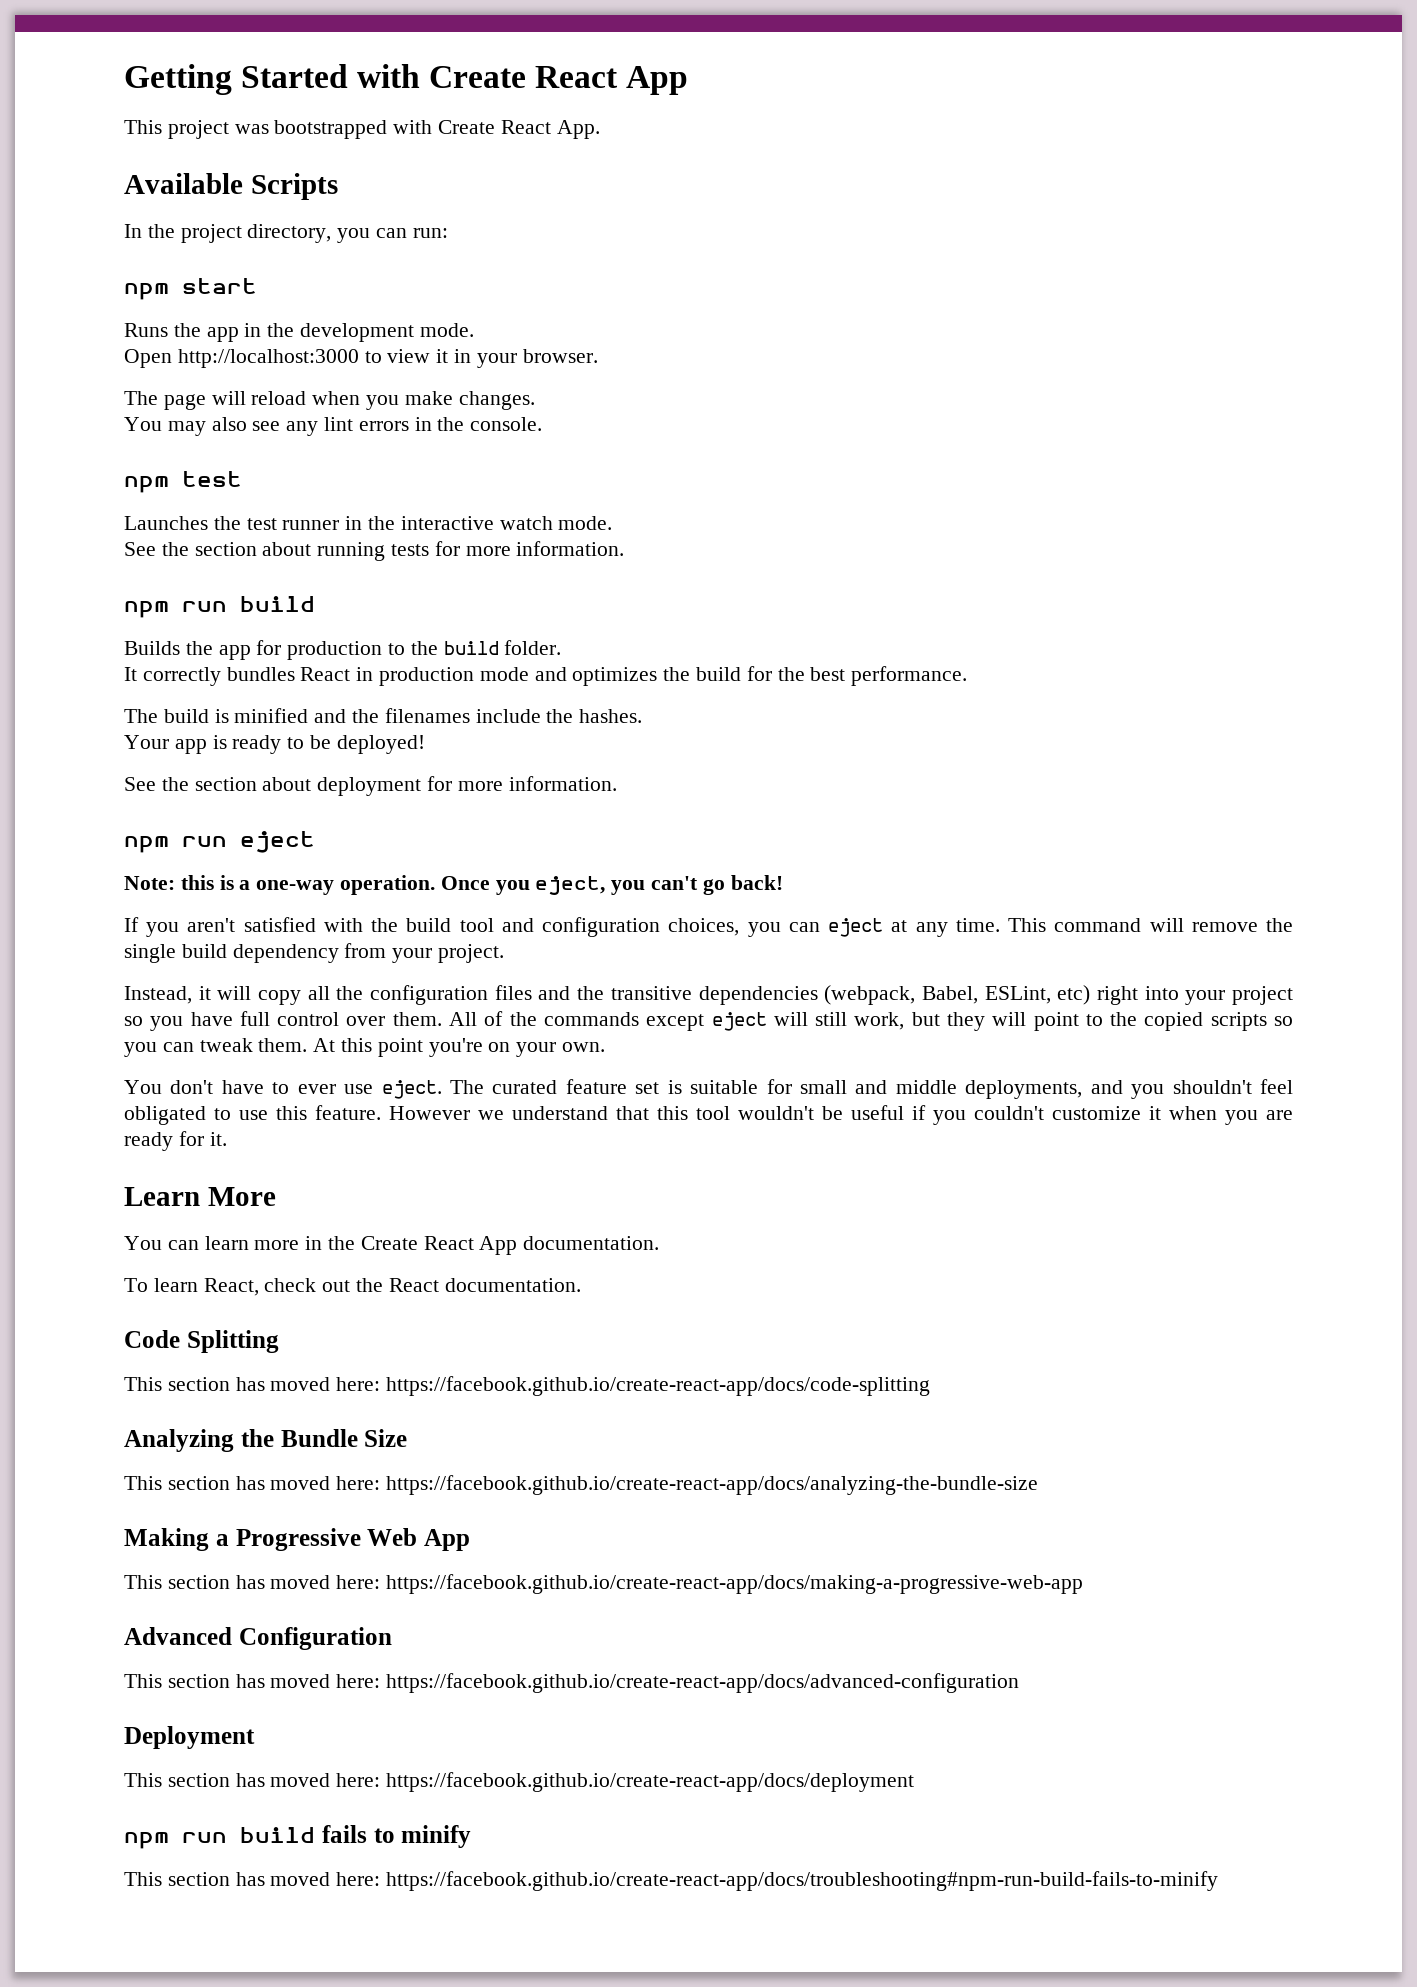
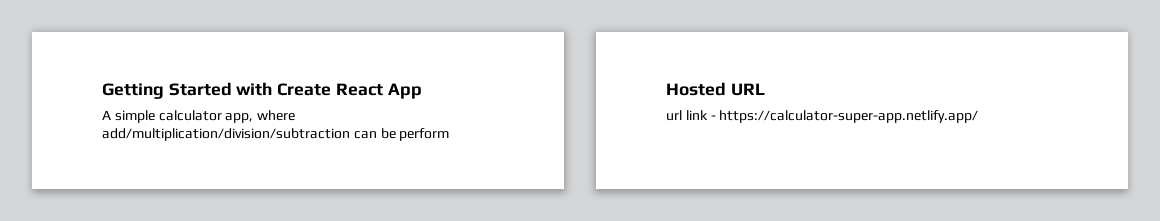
[124,120,600,139] [124,173,338,200] [124,224,448,243] [124,278,257,300] [124,323,474,342] [124,349,598,368] [124,391,535,410] [124,417,543,436] [124,471,242,493] [124,516,613,530] [124,541,625,561] [124,596,315,618] [124,640,562,660] [124,666,968,686] [124,708,643,723] [124,735,425,754] [124,776,617,796] [124,831,315,853] [124,875,783,895] [124,917,1293,937] [124,943,505,963] [124,985,1294,1005] [124,1011,1293,1031] [124,1038,606,1057] [124,1079,1293,1099] [124,1105,1293,1125] [124,1131,227,1151] [124,1187,276,1206] [124,1236,660,1255] [124,1278,581,1296] [124,1330,279,1353] [124,1376,931,1396] [124,1429,408,1452] [124,1475,1039,1495] [124,1528,470,1551] [124,1574,1084,1594] [124,1627,392,1650] [124,1673,1020,1693] [124,1726,255,1749] [124,1772,915,1792] [124,1825,472,1849] [124,1871,1219,1891] This project was bootstrapped with Create React App. // Available Scripts // In the project directory, you can run: // npm start // Runs the app in the development mode. // Open http://localhost:3000 to view it in your browser. // The page will reload when you make changes. // You may also see any lint errors in the console. // npm test // Launches the test runner in the interactive watch mode. // See the section about running tests for more information. // npm run build // Builds the app for production to the build folder. // It correctly bundles React in production mode and optimizes the build for the best performance. // The build is minified and the filenames include the hashes. // Your app is ready to be deployed! // See the section about deployment for more information. // npm run eject // Note: this is a one-way operation. Once you eject, you can't go back! // If you aren't satisfied with the build tool and configuration choices, you can eject at any time. This command will remove the single build dependency from your project. // Instead, it will copy all the configuration files and the transitive dependencies (webpack, Babel, ESLint, etc) right into your project so you have full control over them. All of the commands except eject will still work, but they will point to the copied scripts so you can tweak them. At this point you're on your own. // You don't have to ever use eject. The curated feature set is suitable for small and middle deployments, and you shouldn't feel obligated to use this feature. However we understand that this tool wouldn't be useful if you couldn't customize it when you are ready for it. // Learn More // You can learn more in the Create React App documentation. // To learn React, check out the React documentation. // Code Splitting // This section has moved here: https://facebook.github.io/create-react-app/docs/code-splitting // Analyzing the Bundle Size // This section has moved here: https://facebook.github.io/create-react-app/docs/analyzing-the-bundle-size // Making a Progressive Web App // This section has moved here: https://facebook.github.io/create-react-app/docs/making-a-progressive-web-app // Advanced Configuration // This section has moved here: https://facebook.github.io/create-react-app/docs/advanced-configuration // Deployment // This section has moved here: https://facebook.github.io/create-react-app/docs/deployment // npm run build fails to minify // This section has moved here: https://facebook.github.io/create-react-app/docs/troubleshooting#npm-run-build-fails-to-minify -> [102,110,296,123] [102,128,450,141] [666,82,765,96] [666,110,979,123] A simple calculator app, where add/multiplication/division/subtraction can be perform // Hosted URL // url link - https://calculator-super-app.netlify.app/

